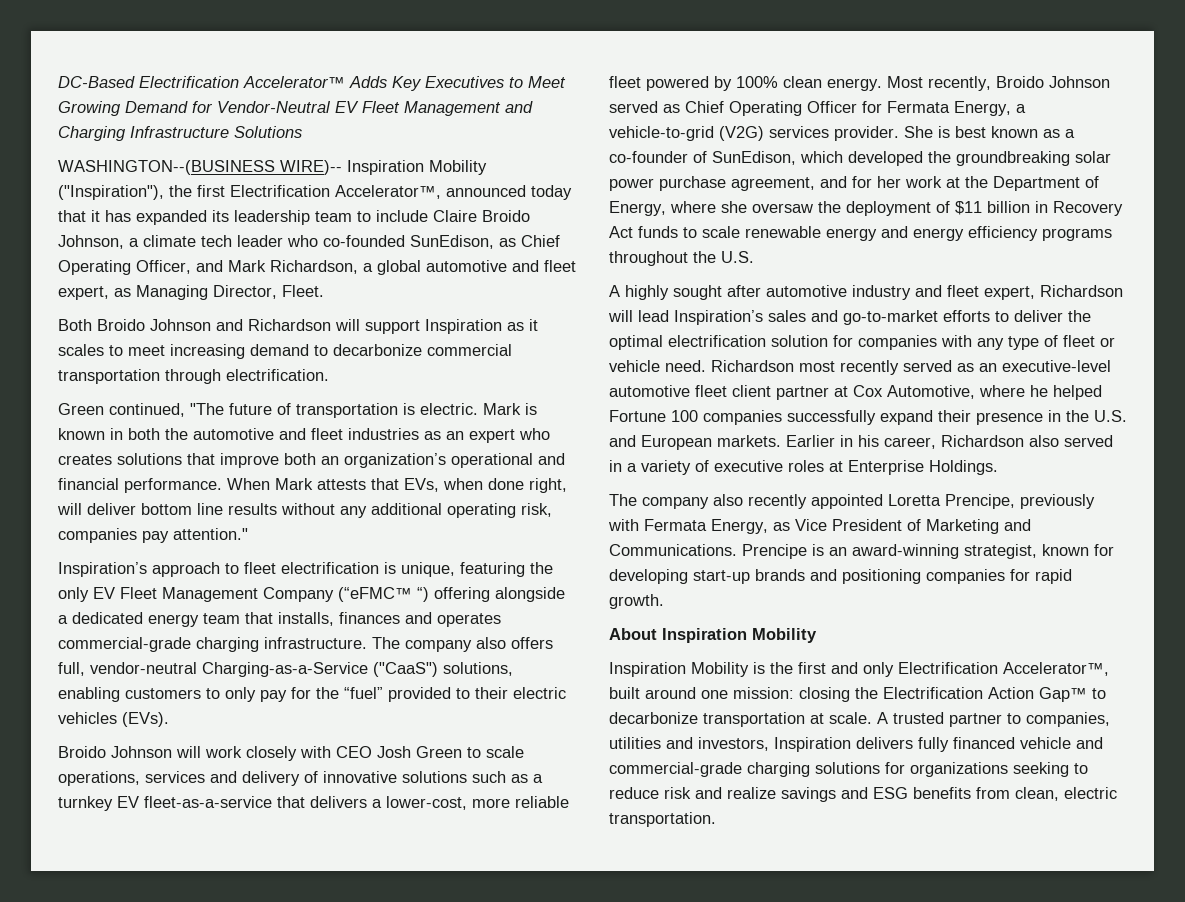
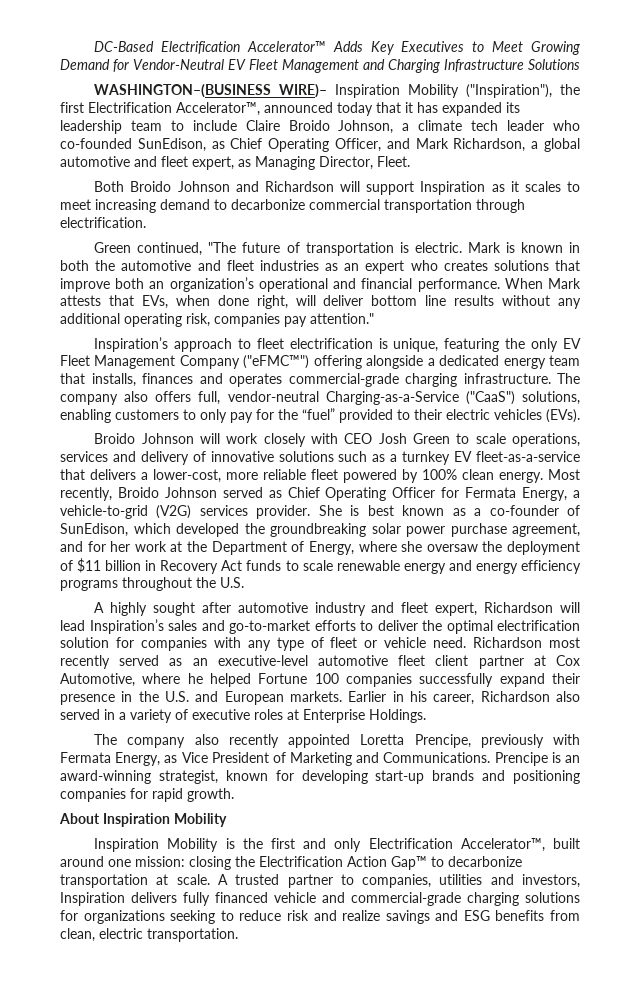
[58,160,342,175] WASHINGTON--(BUSINESS WIRE)-- -> [94,84,328,98] WASHINGTON–(BUSINESS WIRE)–
[338,587,429,602] (“eFMC™ “) -> [243,355,310,369] ("eFMC™")

